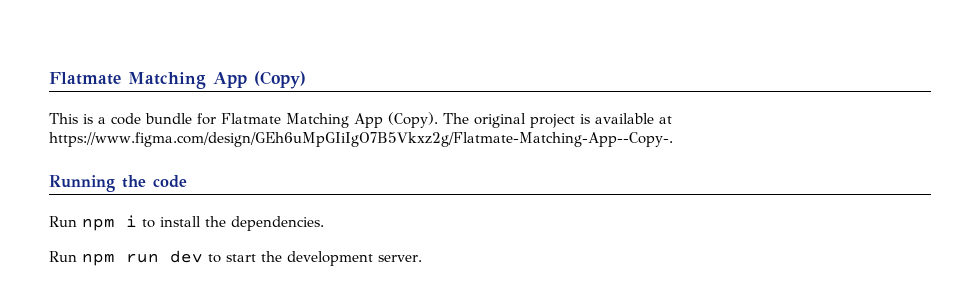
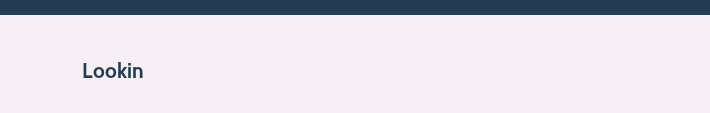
[49,71,306,89] [49,112,672,128] [49,132,673,147] [49,175,187,192] [49,215,324,231] [49,250,422,266] Flatmate Matching App (Copy) // This is a code bundle for Flatmate Matching App (Copy). The original project is available at https://www.figma.com/design/GEh6uMpGIiIgO7B5Vkxz2g/Flatmate-Matching-App--Copy-. // Running the code // Run npm i to install the dependencies. // Run npm run dev to start the development server. -> [82,62,144,78] Lookin

